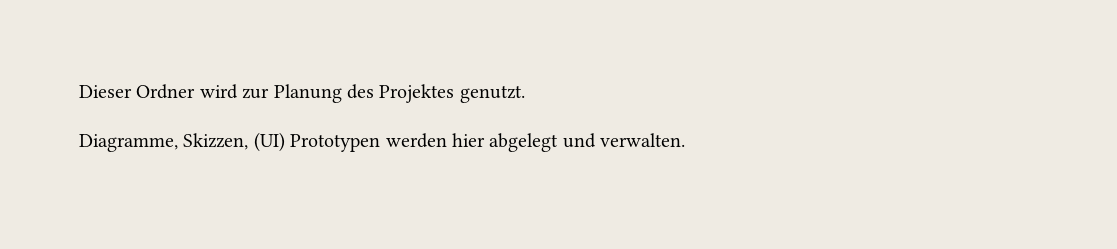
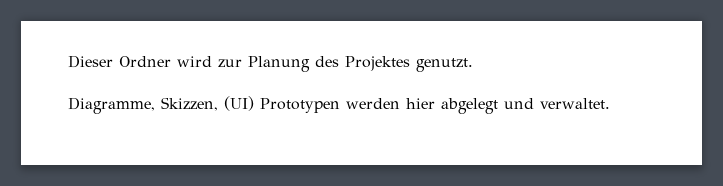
[600,133,686,147] verwalten. -> [540,98,610,109] verwaltet.

